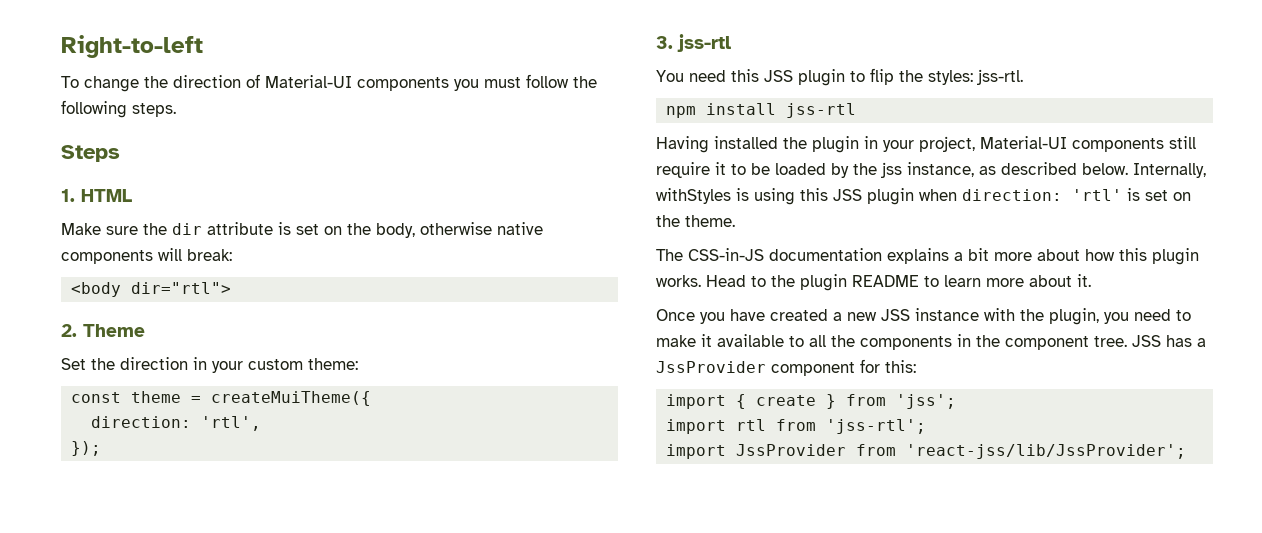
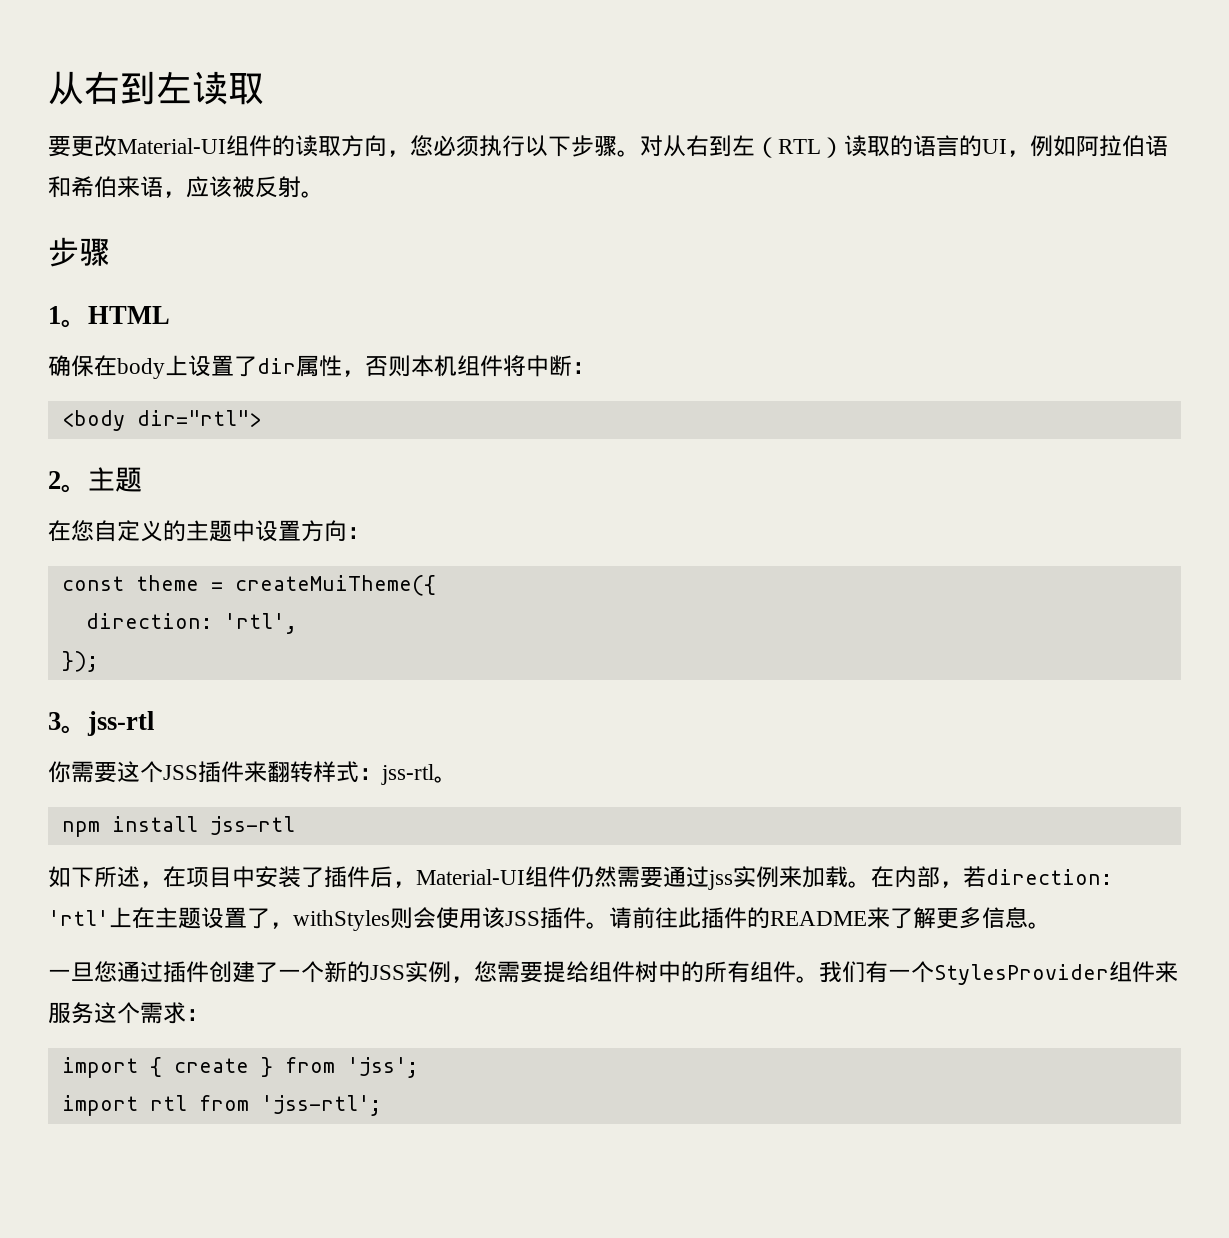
[61,35,203,58] [61,74,597,92] [61,100,176,118] [61,145,120,162] [61,189,132,202] [61,222,543,238] [61,248,232,264] [71,282,232,297] [61,324,145,337] [61,357,358,373] Right-to-left // To change the direction of Material-UI components you must follow the following steps. // Steps // 1. HTML // Make sure the dir attribute is set on the body, otherwise native components will break: // <body dir="rtl"> // 2. Theme // Set the direction in your custom theme: -> [48,71,264,105] [48,135,1168,158] [48,176,324,198] [48,237,110,267] [48,306,170,328] [48,355,595,379] [61,410,261,431] [48,467,142,493] [48,520,370,542] 从右到左读取 // 要更改Material-UI组件的读取方向，您必须执行以下步骤。对从右到左（RTL）读取的语言的UI，例如阿拉伯语和希伯来语，应该被反射。 // 步骤 // 1。HTML // 确保在body上设置了dir属性，否则本机组件将中断： // <body dir="rtl"> // 2。主题 // 在您自定义的主题中设置方向：
[656,34,731,52] [656,68,1023,86] [666,103,857,118] [656,136,1196,153] [656,162,1206,178] [656,188,1191,205] [656,215,735,227] [656,248,1199,265] [656,274,1091,291] [656,308,1191,325] [656,334,1206,350] [656,359,916,376] 3. jss-rtl // You need this JSS plugin to flip the styles: jss-rtl. // npm install jss-rtl // Having installed the plugin in your project, Material-UI components still require it to be loaded by the jss instance, as described below. Internally, withStyles is using this JSS plugin when direction: 'rtl' is set on the theme. // The CSS-in-JS documentation explains a bit more about how this plugin works. Head to the plugin README to learn more about it. // Once you have created a new JSS instance with the plugin, you need to make it available to all the components in the component tree. JSS has a JssProvider component for this: -> [48,711,154,736] [48,761,457,785] [61,816,295,837] [48,866,1112,890] [48,907,1051,931] [48,961,1178,985] [48,1002,209,1024] 3。jss-rtl // 你需要这个JSS插件来翻转样式：jss-rtl。 // npm install jss-rtl // 如下所述，在项目中安装了插件后，Material-UI组件仍然需要通过jss实例来加载。在内部，若direction: 'rtl'上在主题设置了，withStyles则会使用该JSS插件。请前往此插件的README来了解更多信息。 // 一旦您通过插件创建了一个新的JSS实例，您需要提给组件树中的所有组件。我们有一个StylesProvider组件来服务这个需求：
[666,444,1187,459] // import JssProvider from 'react-jss/lib/JssProvider'; -> (381, 1105) none

